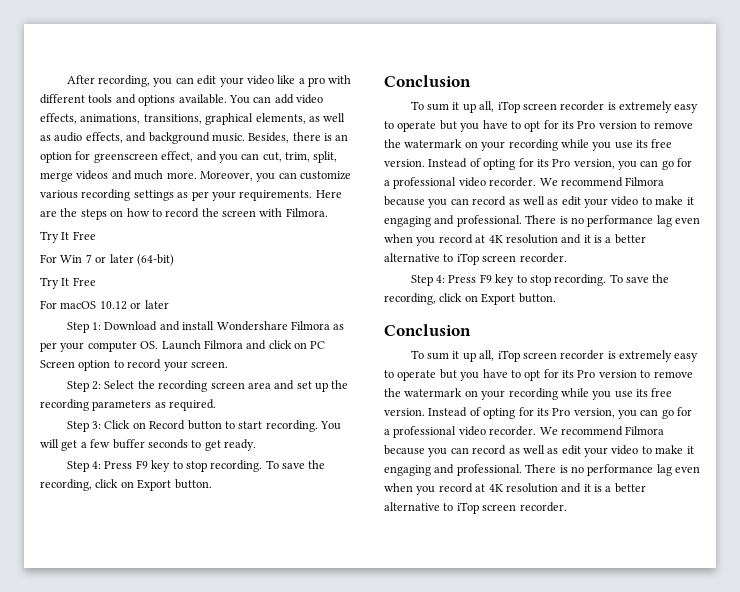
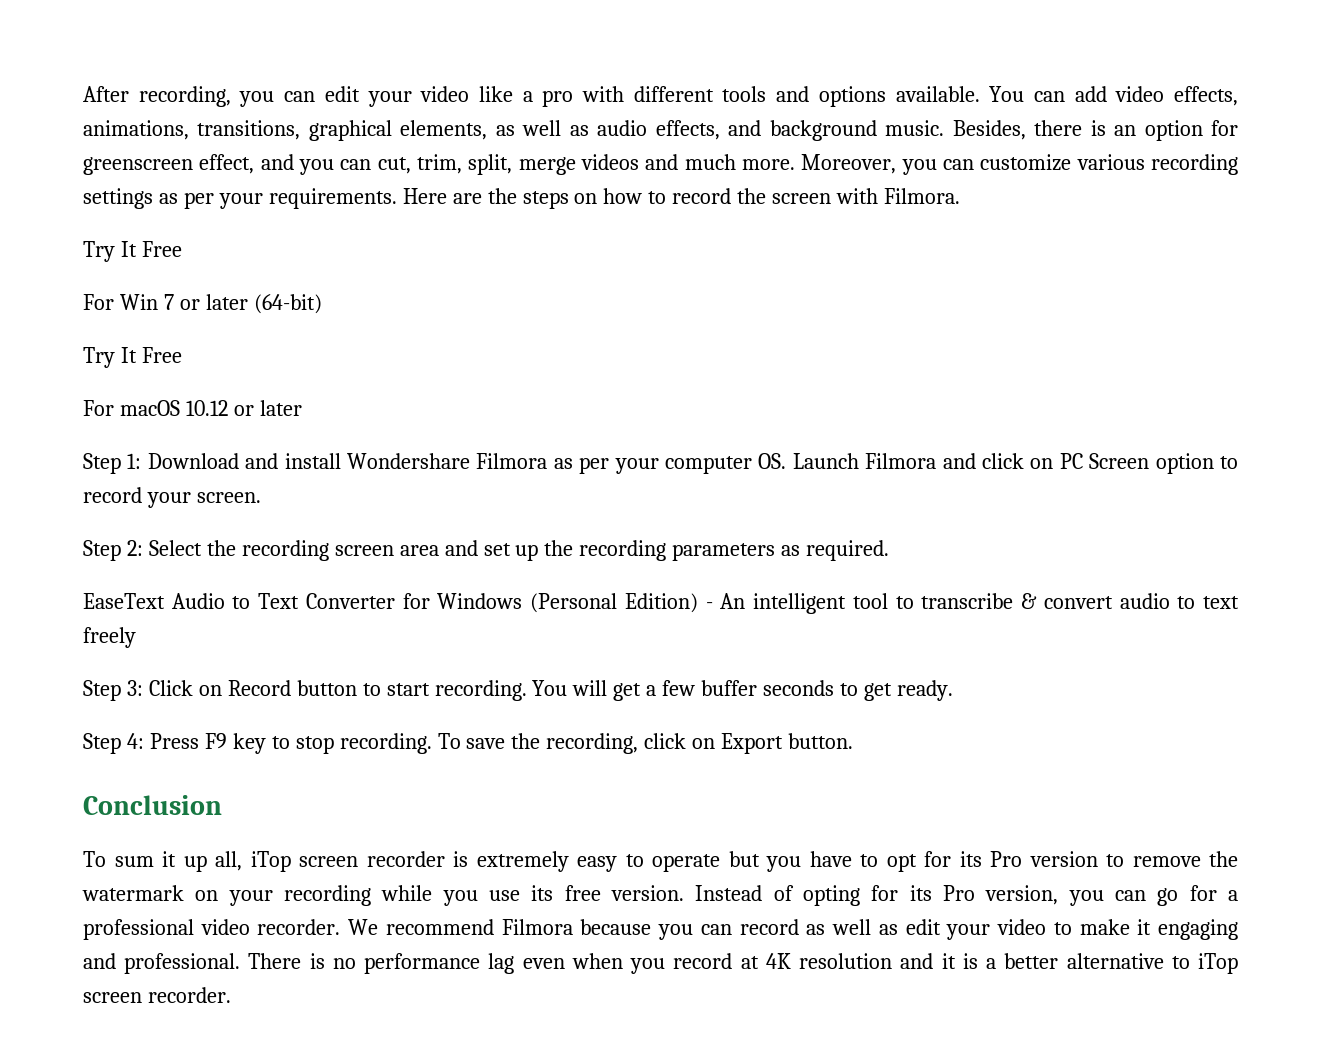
(217, 405) none -> [83,593,1239,614] [83,627,136,648] // EaseText Audio to Text Converter for Windows (Personal Edition) - An intelligent tool to transcribe & convert audio to text freely
[410,274,670,286] [384,293,556,305] [384,324,471,336] [410,350,699,362] [384,369,693,381] [384,388,673,400] [384,407,693,419] [384,426,665,438] [384,445,694,457] [384,464,700,476] [384,483,646,495] [384,502,567,514] // Step 4: Press F9 key to stop recording. To save the recording, click on Export button. // Conclusion // To sum it up all, iTop screen recorder is extremely easy to operate but you have to opt for its Pro version to remove the watermark on your recording while you use its free version. Instead of opting for its Pro version, you can go for a professional video recorder. We recommend Filmora because you can record as well as edit your video to make it engaging and professional. There is no performance lag even when you record at 4K resolution and it is a better alternative to iTop screen recorder. -> (231, 995) none

